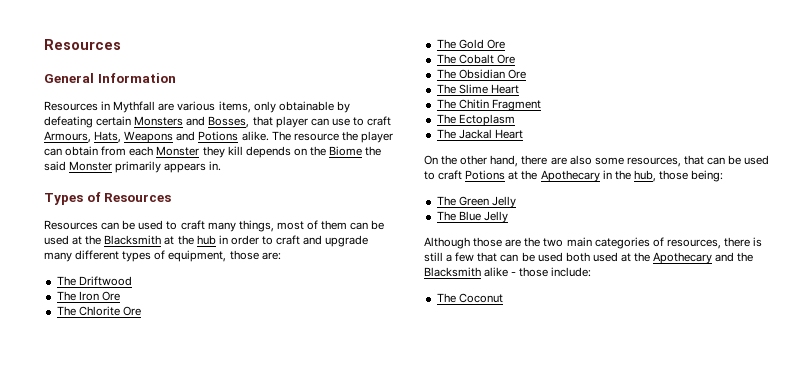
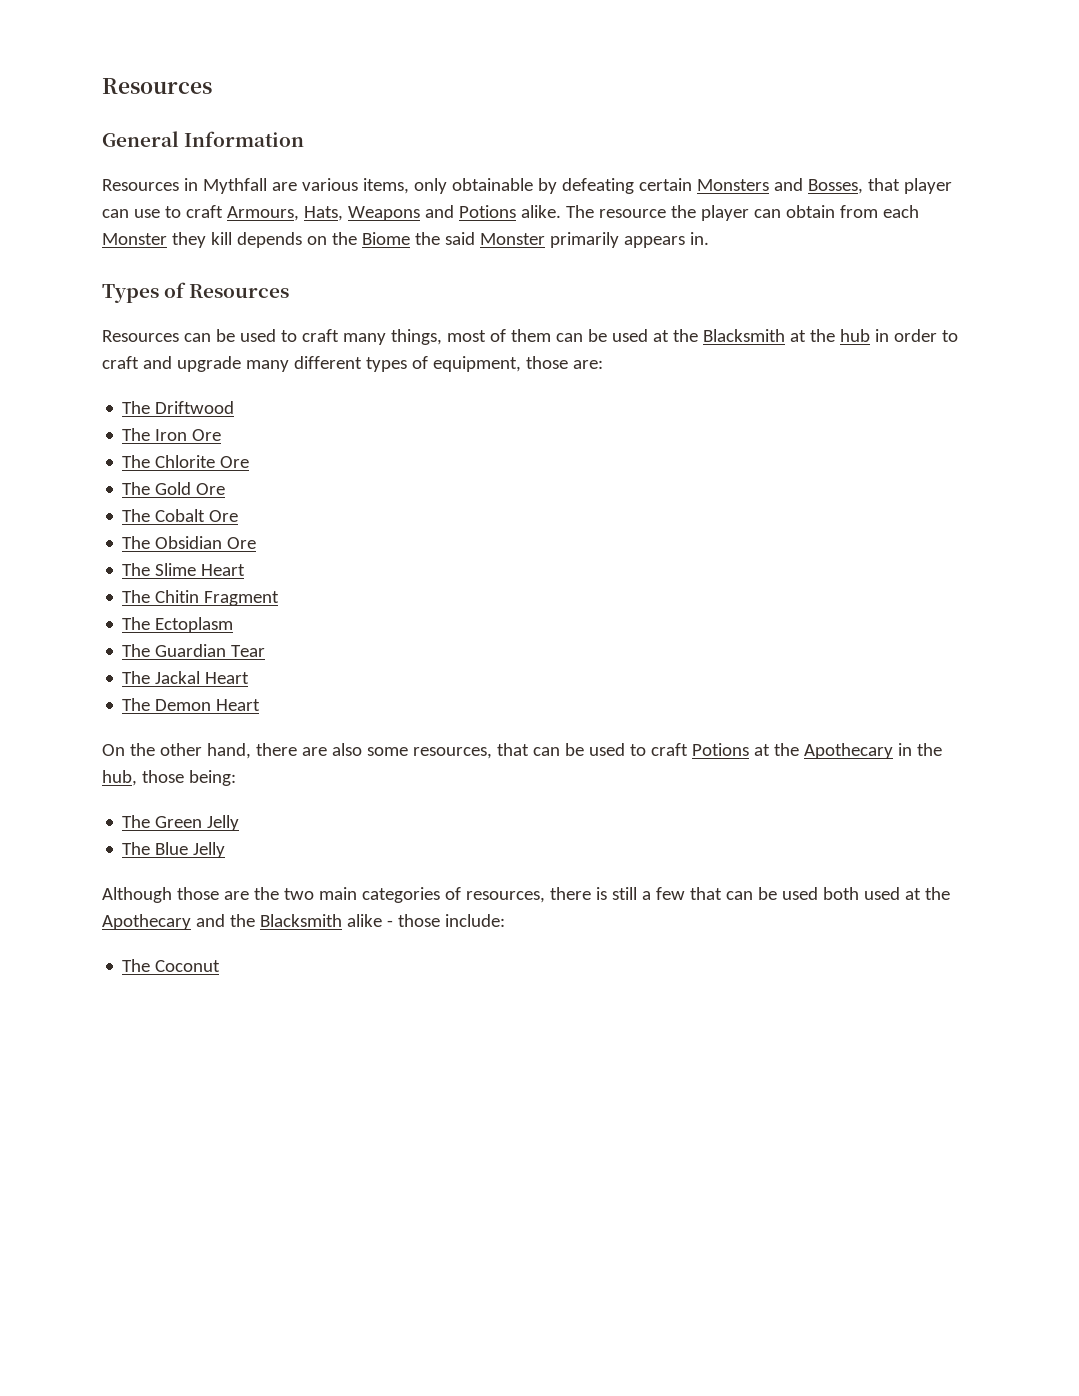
(515, 120) none -> [122,644,266,657] // The Guardian Tear
(523, 134) none -> [122,698,261,711] // The Demon Heart

